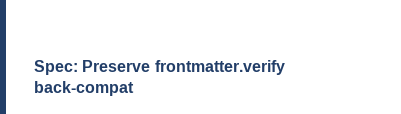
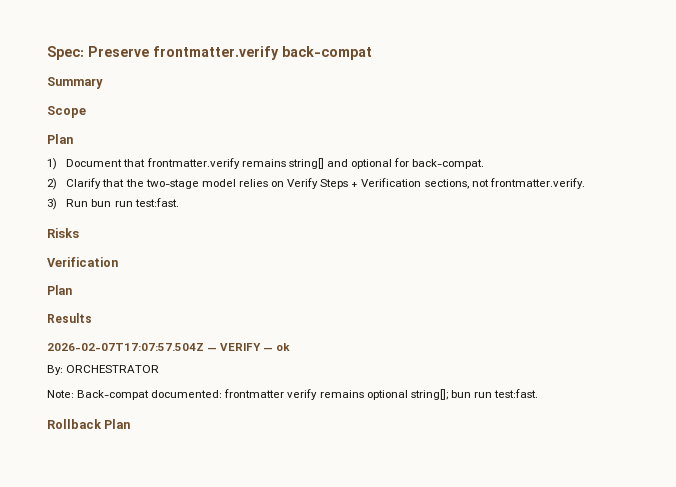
(134, 88) none -> [47,77,103,89] [47,106,86,118] [47,134,73,144] [47,158,485,170] [47,178,585,190] [47,198,179,210] [47,228,79,238] [47,257,118,267] [47,285,72,295] [47,313,92,323] [47,343,291,351] [47,365,160,375] [47,389,539,400] [47,419,131,429] // Summary // Scope // Plan // 1) Document that frontmatter.verify remains string[] and optional for back-compat. // 2) Clarify that the two-stage model relies on Verify Steps + Verification sections, not frontmatter.verify. // 3) Run bun run test:fast. // Risks // Verification // Plan // Results // 2026-02-07T17:07:57.504Z — VERIFY — ok // By: ORCHESTRATOR // Note: Back-compat documented: frontmatter verify remains optional string[]; bun run test:fast. // Rollback Plan

